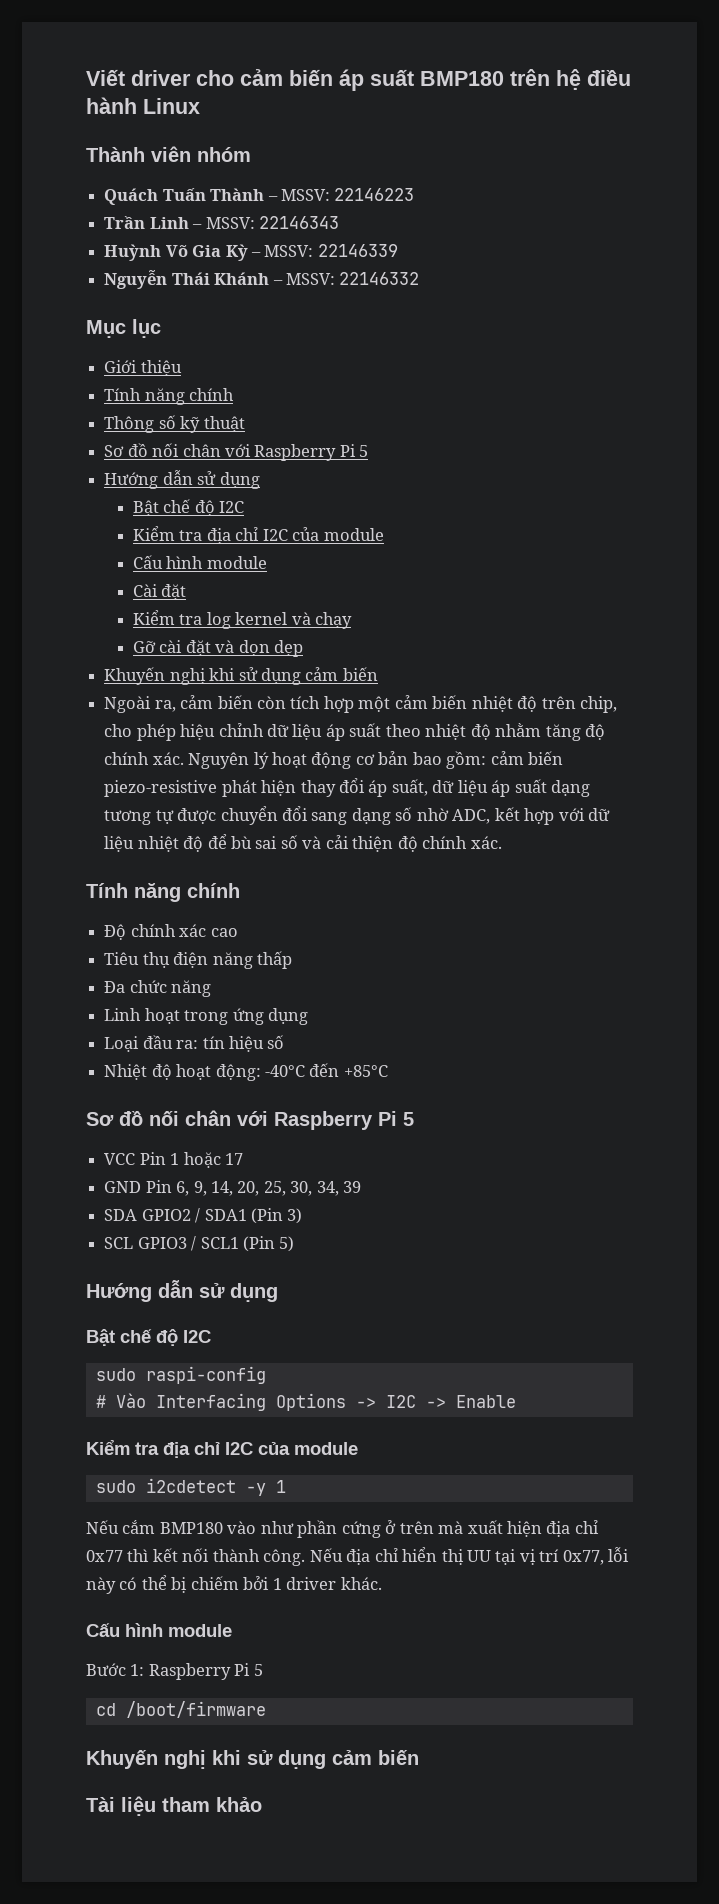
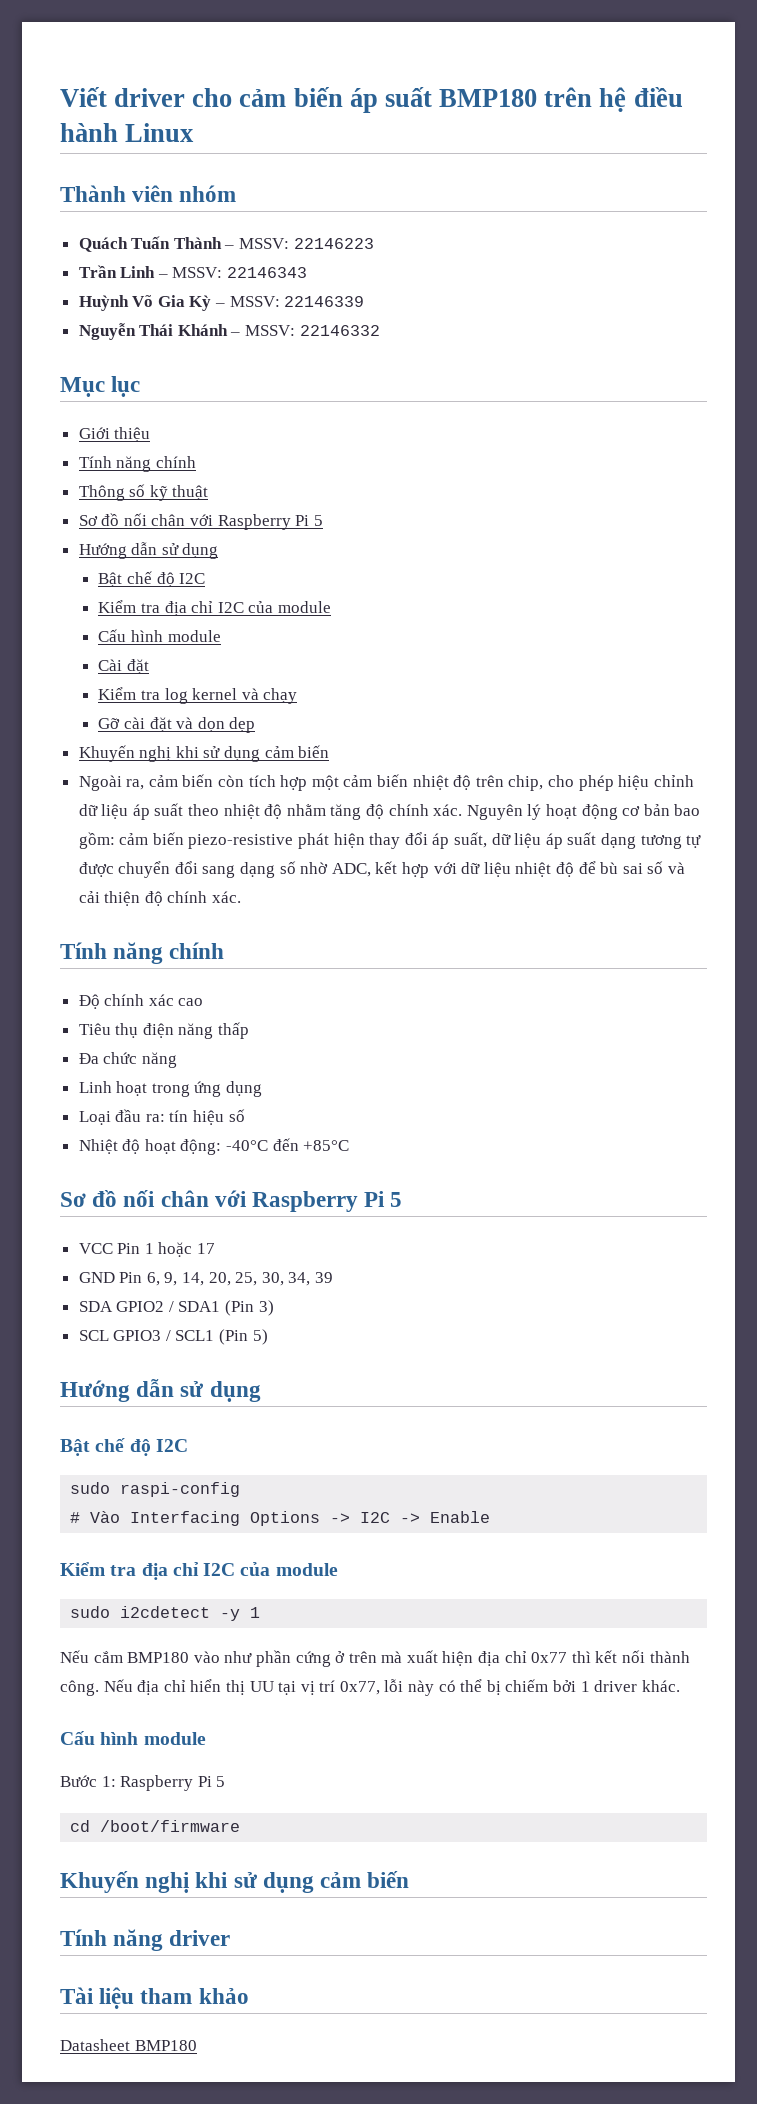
(419, 1757) none -> [60,1929,231,1951] // Tính năng driver
(262, 1804) none -> [60,2039,197,2051] // Datasheet BMP180

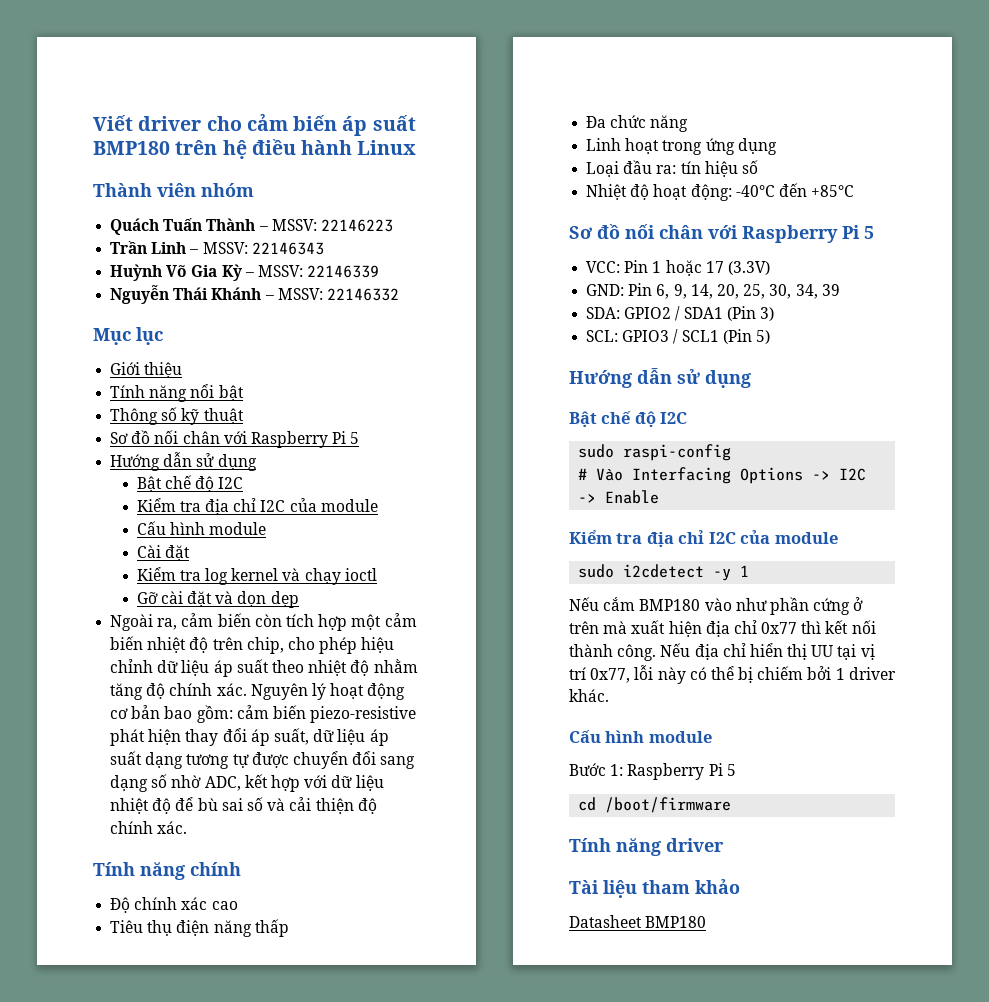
[155,456,196,468] chính -> [190,384,244,401] nổi bật
(298, 696) none -> [344,568,377,581] ioctl
[78,745,330,762] // Khuyến nghị khi sử dụng cảm biến -> (299, 599) none
[78,1243,113,1254] VCC -> [586,261,621,273] VCC:
[78,1272,115,1283] // GND -> [727,261,770,275] [586,284,625,296] (3.3V) // GND:
[78,1301,113,1312] SDA -> [586,307,621,319] SDA:
[78,1330,109,1341] SCL -> [586,330,619,342] SCL:
[60,1871,410,1893] // Khuyến nghị khi sử dụng cảm biến -> (732, 805) none

